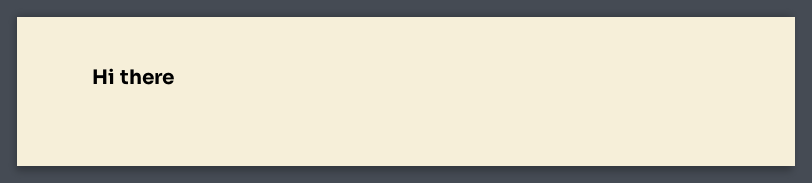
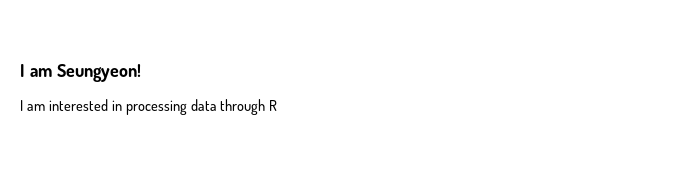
[92,68,175,85] Hi there -> [20,64,141,82] [20,99,278,115] I am Seungyeon! // I am interested in processing data through R

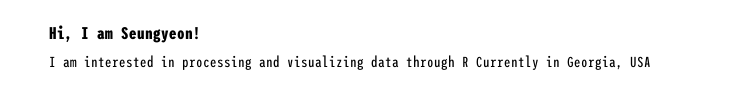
(20, 70) none -> [49,25,73,43] Hi,
(187, 107) none -> [259,55,364,70] and visualizing
(278, 105) none -> [476,55,651,70] Currently in Georgia, USA

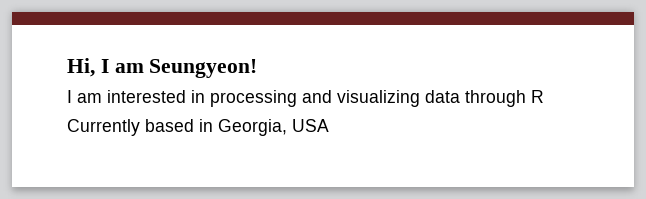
[476,55,539,70] Currently -> [67,119,194,136] // Currently based

